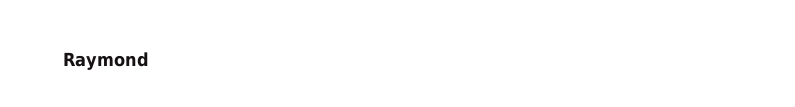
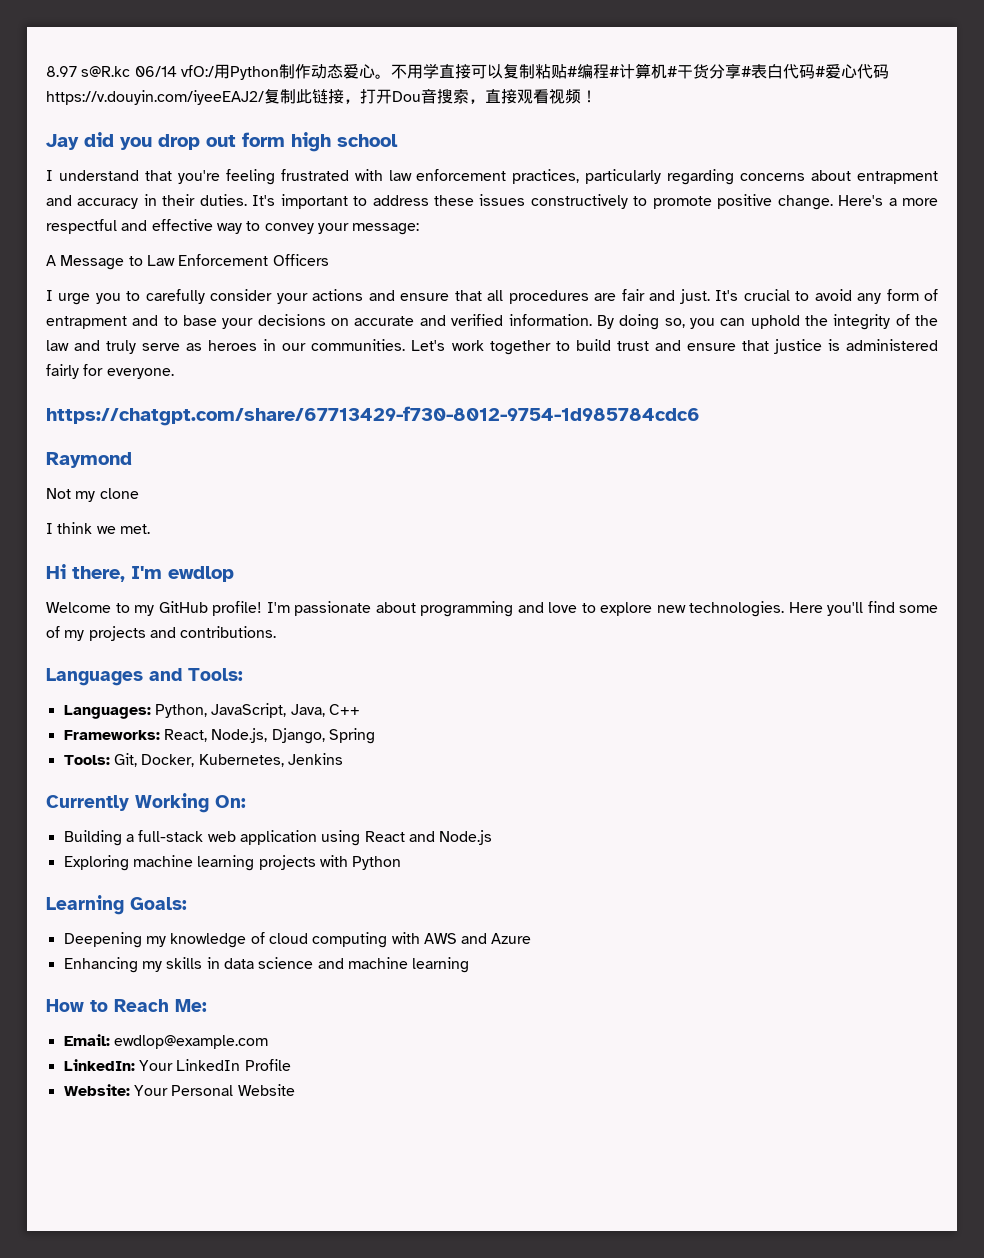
[63,52,149,70] Raymond -> [46,63,889,80] [46,88,597,105] [46,132,398,152] [46,169,939,185] [46,194,939,210] [46,219,420,235] [46,254,329,270] [46,289,939,305] [46,314,939,330] [46,339,938,355] [46,364,174,379] [46,406,700,426] [46,452,132,468] [46,488,139,502] [46,522,150,534] [46,564,234,582] [46,601,938,617] [46,626,277,641] [46,668,243,686] [63,703,360,719] [63,728,375,744] [63,753,343,767] [46,793,246,813] [63,830,493,846] [63,855,402,871] [46,895,187,915] [63,932,532,948] [63,957,470,973] [46,999,207,1012] [63,1034,268,1049] [63,1059,291,1071] [63,1084,295,1096] 8.97 s@R.kc 06/14 vfO:/用Python制作动态爱心。不用学直接可以复制粘贴#编程#计算机#干货分享#表白代码#爱心代码https://v.douyin.com/iyeeEAJ2/复制此链接，打开Dou音搜索，直接观看视频！ // Jay did you drop out form high school // I understand that you're feeling frustrated with law enforcement practices, particularly regarding concerns about entrapment and accuracy in their duties. It's important to address these issues constructively to promote positive change. Here's a more respectful and effective way to convey your message: // A Message to Law Enforcement Officers // I urge you to carefully consider your actions and ensure that all procedures are fair and just. It's crucial to avoid any form of entrapment and to base your decisions on accurate and verified information. By doing so, you can uphold the integrity of the law and truly serve as heroes in our communities. Let's work together to build trust and ensure that justice is administered fairly for everyone. // https://chatgpt.com/share/67713429-f730-8012-9754-1d985784cdc6 // Raymond // Not my clone // I think we met. // Hi there, I'm ewdlop // Welcome to my GitHub profile! I'm passionate about programming and love to explore new technologies. Here you'll find some of my projects and contributions. // Languages and Tools: // Languages: Python, JavaScript, Java, C++ // Frameworks: React, Node.js, Django, Spring // Tools: Git, Docker, Kubernetes, Jenkins // Currently Working On: // Building a full-stack web application using React and Node.js // Exploring machine learning projects with Python // Learning Goals: // Deepening my knowledge of cloud computing with AWS and Azure // Enhancing my skills in data science and machine learning // How to Reach Me: // Email: ewdlop@example.com // LinkedIn: Your LinkedIn Profile // Website: Your Personal Website

